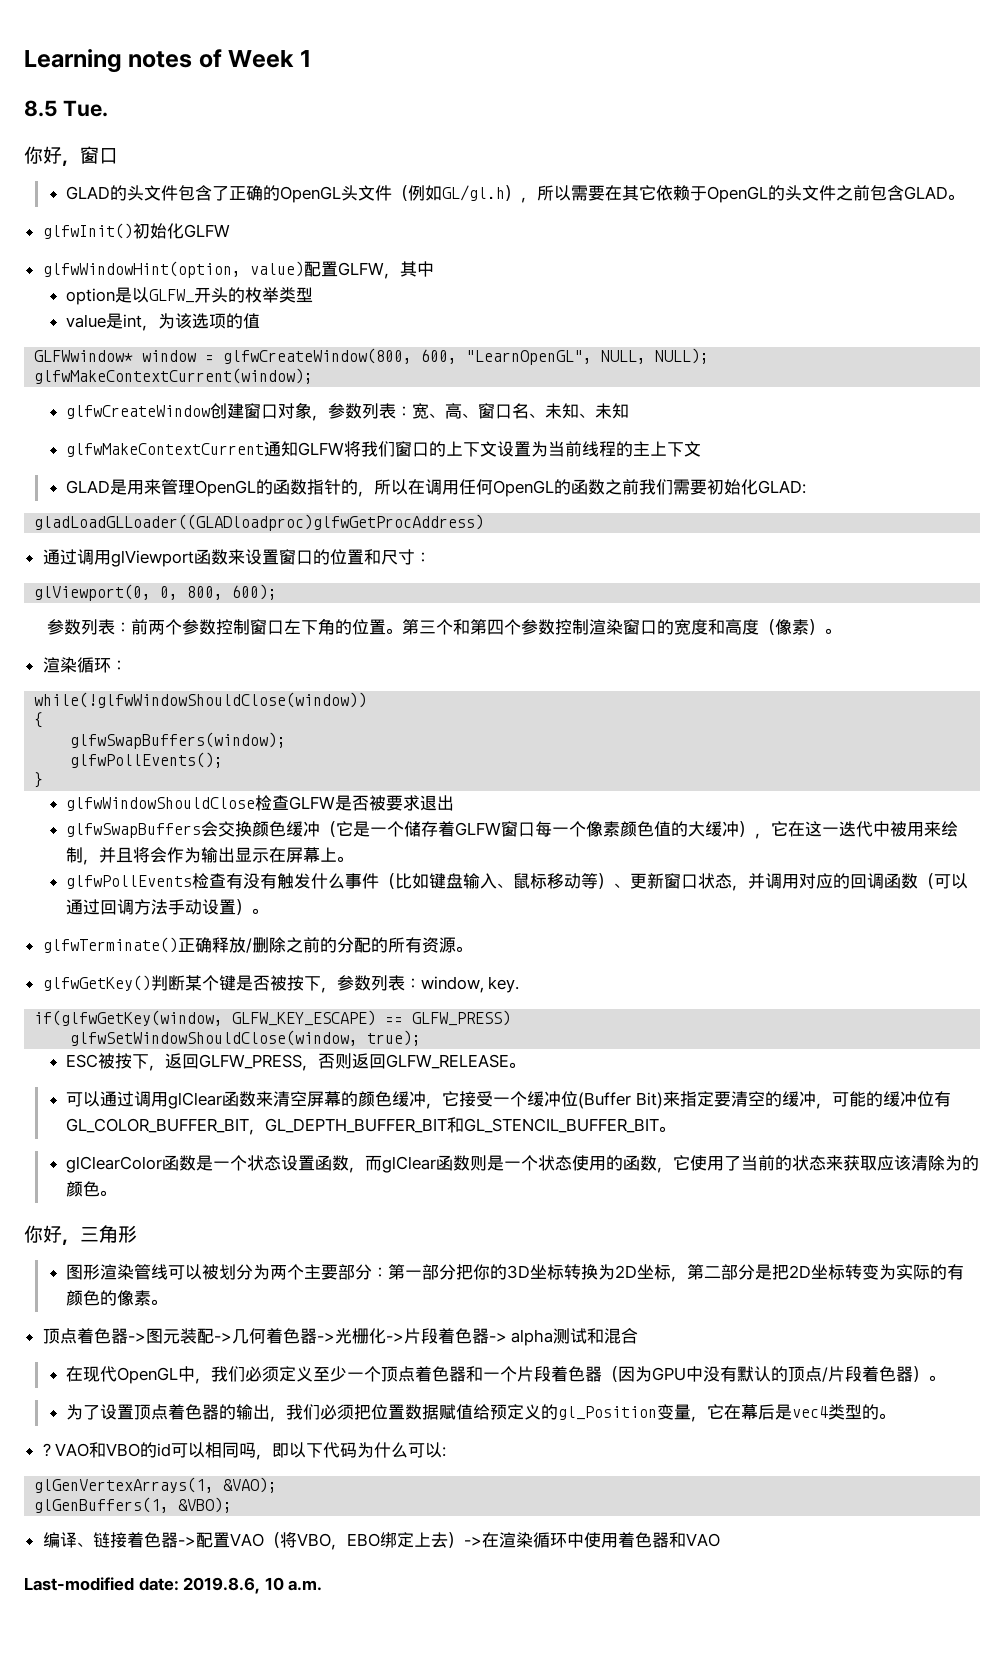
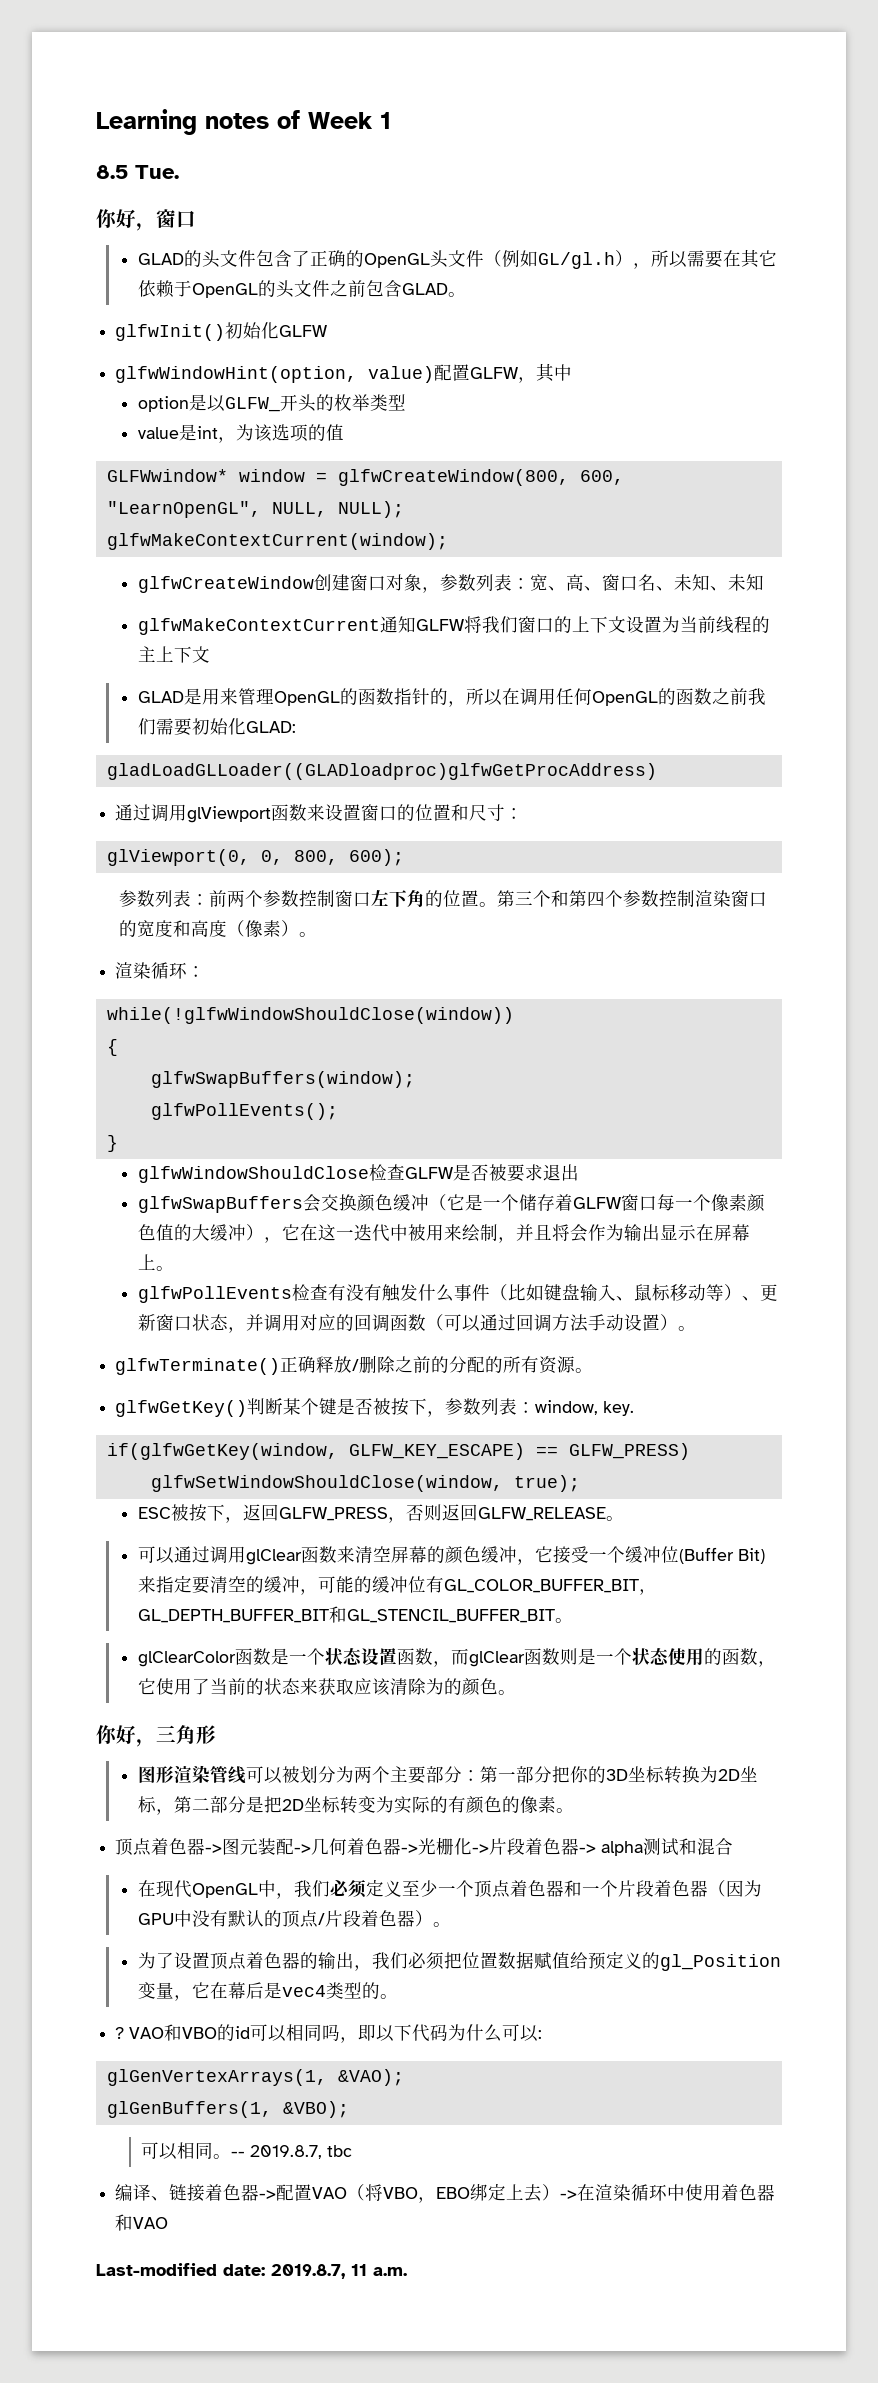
(233, 1505) none -> [140,2142,352,2160] // 可以相同。-- 2019.8.7, tbc
[183,1577,284,1594] 2019.8.6, 10 -> [271,2264,367,2279] 2019.8.7, 11

